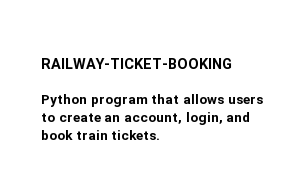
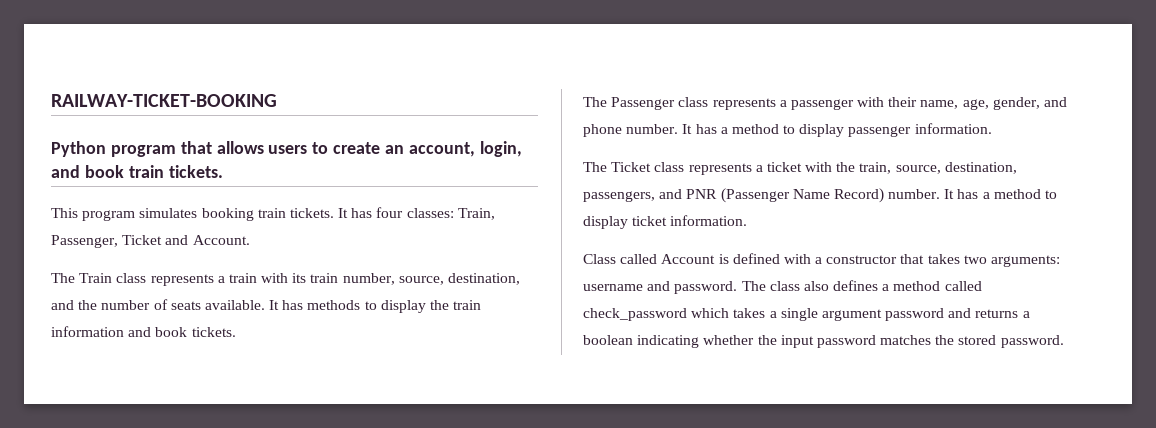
(161, 135) none -> [51,207,495,221] [51,235,250,248] [51,273,521,286] [51,299,482,313] [51,326,236,337] [583,97,1068,110] [583,123,992,137] [583,162,1017,175] [583,188,1058,203] [583,215,748,229] [583,253,1061,267] [583,280,982,294] [583,308,1030,321] [583,335,1064,348] // This program simulates booking train tickets. It has four classes: Train, Passenger, Ticket and Account. // The Train class represents a train with its train number, source, destination, and the number of seats available. It has methods to display the train information and book tickets. // The Passenger class represents a passenger with their name, age, gender, and phone number. It has a method to display passenger information. // The Ticket class represents a ticket with the train, source, destination, passengers, and PNR (Passenger Name Record) number. It has a method to display ticket information. // Class called Account is defined with a constructor that takes two arguments: username and password. The class also defines a method called check_password which takes a single argument password and returns a boolean indicating whether the input password matches the stored password.

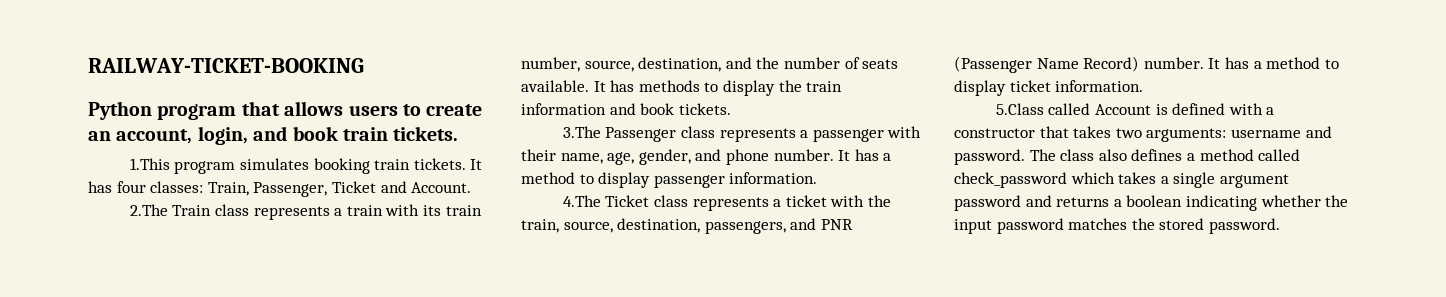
[51,208,78,218] This -> [129,158,170,170] 1.This
[51,273,75,283] The -> [129,204,168,216] 2.The
[583,97,607,107] The -> [562,126,601,138] 3.The
[583,162,607,172] The -> [562,195,601,207] 4.The
[583,254,616,264] Class -> [995,103,1044,115] 5.Class

